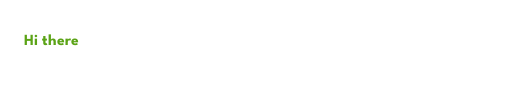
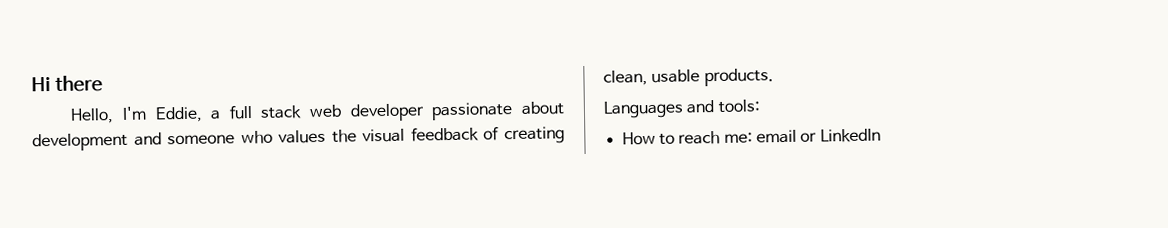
(80, 40) none -> [70,101,565,124] [32,126,565,152] [603,68,774,87] [603,99,760,119] [621,128,881,145] // Hello, I'm Eddie, a full stack web developer passionate about development and someone who values the visual feedback of creating clean, usable products. // Languages and tools: // How to reach me: email or LinkedIn

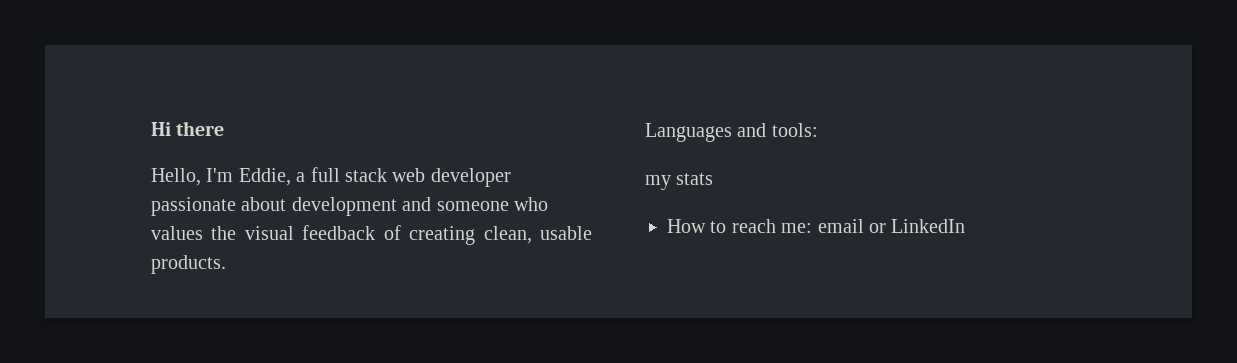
(760, 106) none -> [645,173,714,190] // my stats

